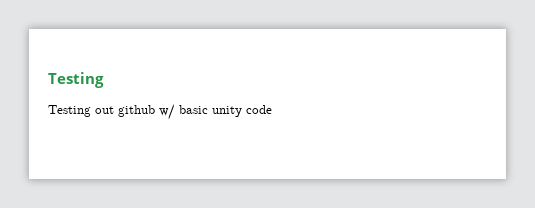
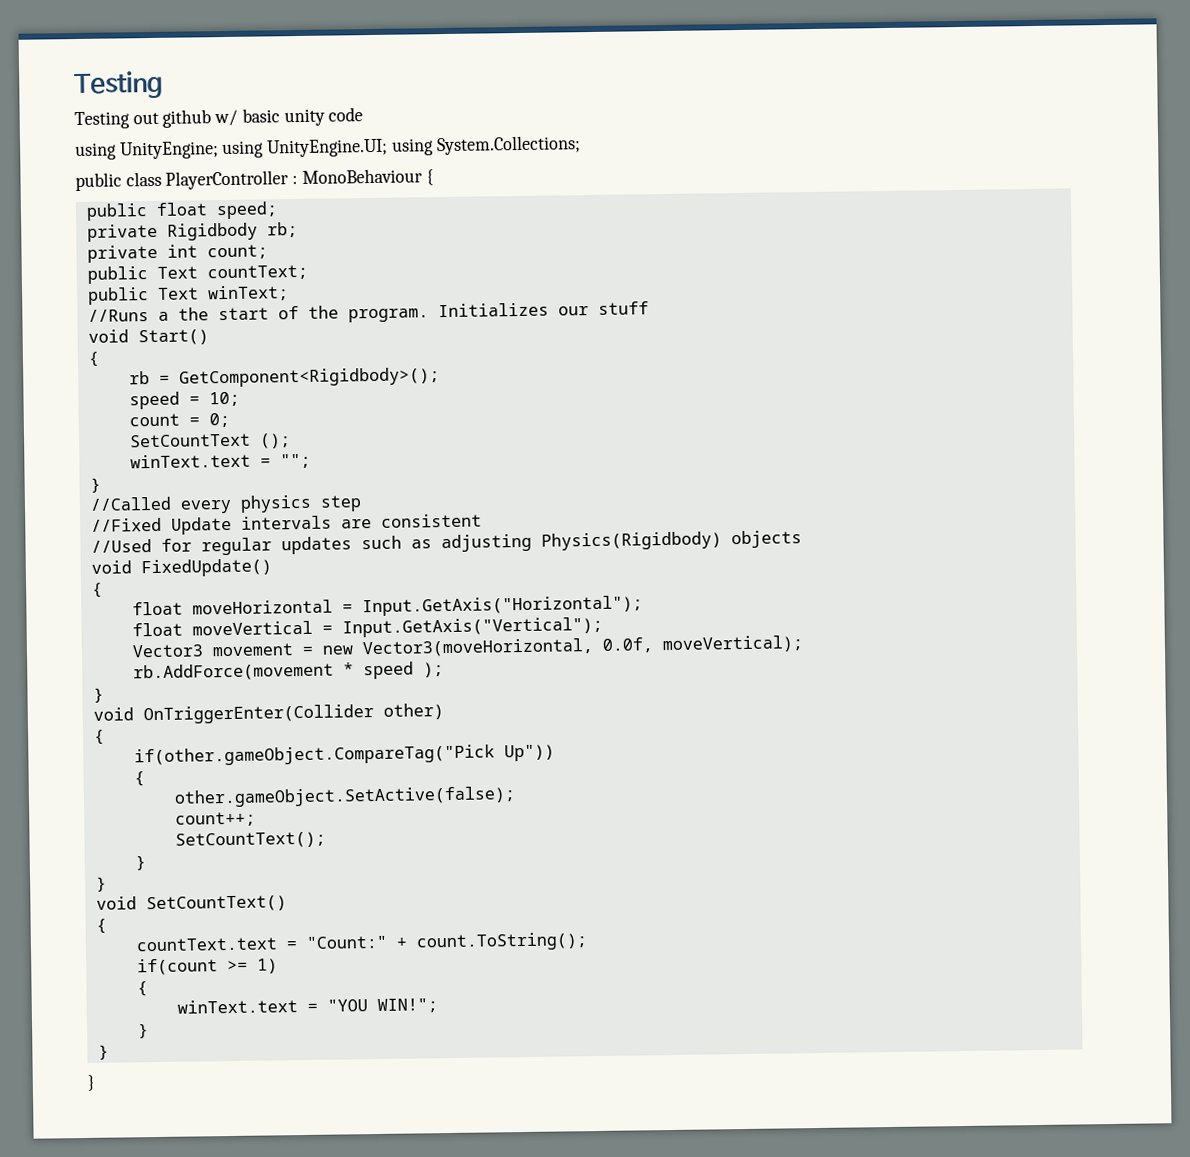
(272, 109) none -> [75,135,581,161] [75,168,434,192] [85,201,278,221] [86,222,298,242] [86,244,268,263] [86,264,308,284] [86,285,289,305] [87,301,649,323] [87,329,209,346] [87,351,100,367] [128,367,440,388] [128,391,240,410] [128,412,230,428] [129,433,291,449] [129,453,311,469] [89,477,101,493] [89,494,362,514] [90,513,482,535] [90,530,802,556] [90,558,272,578] [91,582,103,598] [131,595,643,617] [131,616,603,638] [131,635,804,658] [132,661,444,682] [92,687,104,703] [92,703,444,725] [93,729,105,745] [133,744,555,767] [133,771,145,787] [173,786,516,808] [174,811,256,827] [174,831,326,849] [134,855,146,871] [95,876,107,892] [95,895,287,913] [95,918,107,934] [135,932,588,952] [136,958,278,976] [136,981,148,997] [176,998,438,1014] [137,1023,149,1039] [97,1044,109,1060] [87,1074,95,1091] // using UnityEngine; using UnityEngine.UI; using System.Collections; // public class PlayerController : MonoBehaviour { // public float speed; // private Rigidbody rb; // private int count; // public Text countText; // public Text winText; // //Runs a the start of the program. Initializes our stuff // void Start() // { // rb = GetComponent<Rigidbody>(); // speed = 10; // count = 0; // SetCountText (); // winText.text = ""; // } // //Called every physics step // //Fixed Update intervals are consistent // //Used for regular updates such as adjusting Physics(Rigidbody) objects // void FixedUpdate() // { // float moveHorizontal = Input.GetAxis("Horizontal"); // float moveVertical = Input.GetAxis("Vertical"); // Vector3 movement = new Vector3(moveHorizontal, 0.0f, moveVertical); // rb.AddForce(movement * speed ); // } // void OnTriggerEnter(Collider other) // { // if(other.gameObject.CompareTag("Pick Up")) // { // other.gameObject.SetActive(false); // count++; // SetCountText(); // } // } // void SetCountText() // { // countText.text = "Count:" + count.ToString(); // if(count >= 1) // { // winText.text = "YOU WIN!"; // } // } // }

